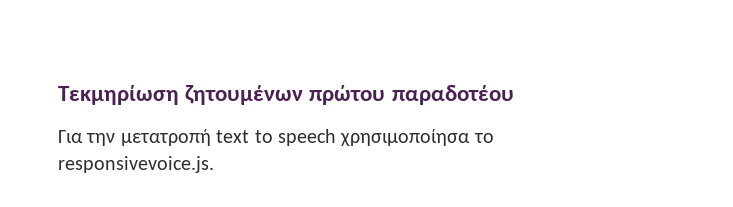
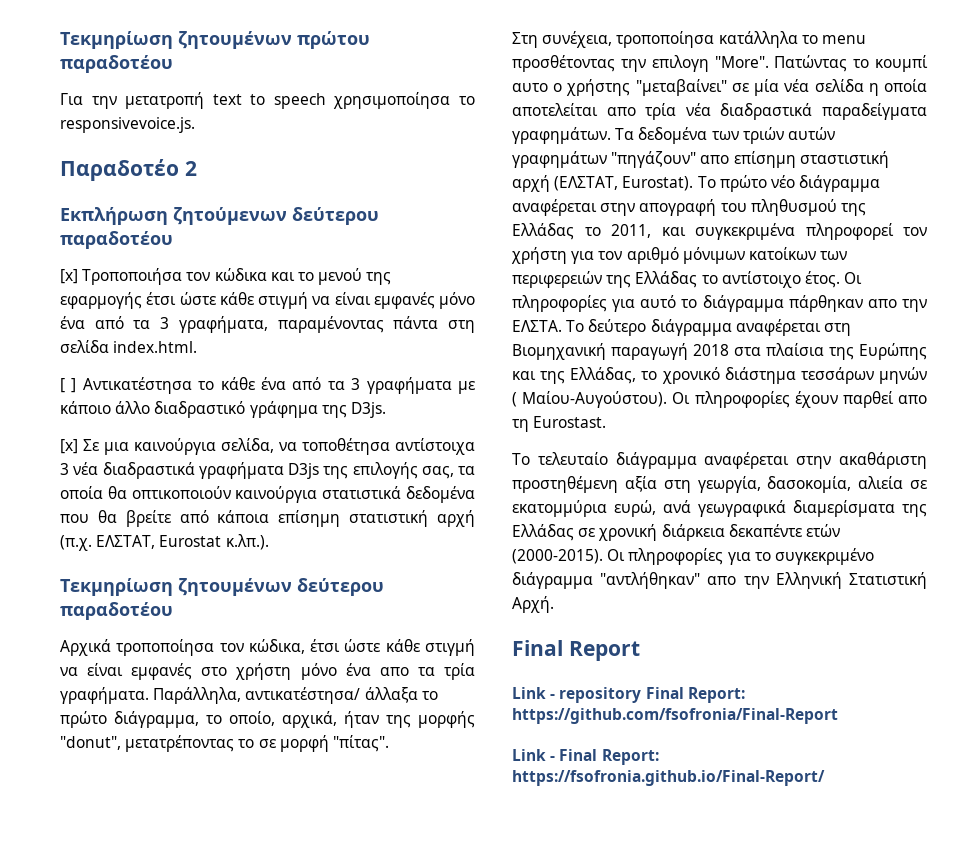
(214, 164) none -> [60,159,197,181] [60,207,379,225] [60,231,173,249] [60,268,392,285] [60,292,475,309] [60,316,475,333] [60,340,198,353] [60,377,475,394] [60,401,386,418] [60,438,475,455] [60,462,475,479] [60,486,475,503] [60,510,475,527] [60,534,269,551] [60,578,384,596] [60,602,173,620] [60,639,475,656] [60,663,475,680] [60,687,438,704] [60,711,475,728] [60,735,389,752] [512,31,866,48] [512,55,928,72] [512,79,927,96] [512,103,927,120] [512,127,835,144] [512,151,889,168] [512,175,881,192] [512,199,866,216] [512,223,927,240] [511,247,848,264] [512,271,863,288] [512,295,927,312] [512,319,851,336] [512,343,927,360] [512,367,927,384] [512,391,927,408] [512,416,607,432] [512,452,927,469] [512,476,927,493] [512,500,927,517] [512,524,840,541] [512,548,874,565] [512,572,927,589] [512,596,554,613] [512,640,640,661] [512,687,745,703] [512,708,838,724] [512,749,659,765] [512,770,825,786] // Παραδοτέο 2 // Εκπλήρωση ζητούμενων δεύτερου παραδοτέου // [x] Τροποποιήσα τον κώδικα και το μενού της εφαρμογής έτσι ώστε κάθε στιγμή να είναι εμφανές μόνο ένα από τα 3 γραφήματα, παραμένοντας πάντα στη σελίδα index.html. // [ ] Αντικατέστησα το κάθε ένα από τα 3 γραφήματα με κάποιο άλλο διαδραστικό γράφημα της D3js. // [x] Σε μια καινούργια σελίδα, να τοποθέτησα αντίστοιχα 3 νέα διαδραστικά γραφήματα D3js της επιλογής σας, τα οποία θα οπτικοποιούν καινούργια στατιστικά δεδομένα που θα βρείτε από κάποια επίσημη στατιστική αρχή (π.χ. ΕΛΣΤΑΤ, Eurostat κ.λπ.). // Τεκμηρίωση ζητουμένων δεύτερου παραδοτέου // Αρχικά τροποποίησα τον κώδικα, έτσι ώστε κάθε στιγμή να είναι εμφανές στο χρήστη μόνο ένα απο τα τρία γραφήματα. Παράλληλα, αντικατέστησα/ άλλαξα το πρώτο διάγραμμα, το οποίο, αρχικά, ήταν της μορφής "donut", μετατρέποντας το σε μορφή "πίτας". // Στη συνέχεια, τροποποίησα κατάλληλα το menu προσθέτοντας την επιλογη "More". Πατώντας το κουμπί αυτο ο χρήστης "μεταβαίνει" σε μία νέα σελίδα η οποία αποτελείται απο τρία νέα διαδραστικά παραδείγματα γραφημάτων. Τα δεδομένα των τριών αυτών γραφημάτων "πηγάζουν" απο επίσημη σταστιστική αρχή (ΕΛΣΤΑΤ, Eurostat). Το πρώτο νέο διάγραμμα αναφέρεται στην απογραφή του πληθυσμού της Ελλάδας το 2011, και συγκεκριμένα πληροφορεί τον χρήστη για τον αριθμό μόνιμων κατοίκων των περιφερειών της Ελλάδας το αντίστοιχο έτος. Οι πληροφορίες για αυτό το διάγραμμα πάρθηκαν απο την ΕΛΣΤΑ. Το δεύτερο διάγραμμα αναφέρεται στη Βιομηχανική παραγωγή 2018 στα πλαίσια της Ευρώπης και της Ελλάδας, το χρονικό διάστημα τεσσάρων μηνών ( Μαίου-Αυγούστου). Οι πληροφορίες έχουν παρθεί απο τη Eurostast. // Το τελευταίο διάγραμμα αναφέρεται στην ακαθάριστη προστηθέμενη αξία στη γεωργία, δασοκομία, αλιεία σε εκατομμύρια ευρώ, ανά γεωγραφικά διαμερίσματα της Ελλάδας σε χρονική διάρκεια δεκαπέντε ετών (2000-2015). Οι πληροφορίες για το συγκεκριμένο διάγραμμα "αντλήθηκαν" απο την Ελληνική Στατιστική Αρχή. // Final Report // Link - repository Final Report: https://github.com/fsofronia/Final-Report // Link - Final Report: https://fsofronia.github.io/Final-Report/

